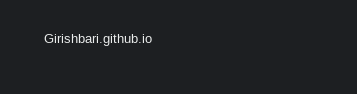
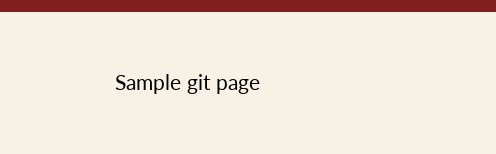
[44,34,152,46] Girishbari.github.io -> [115,74,261,94] Sample git page

